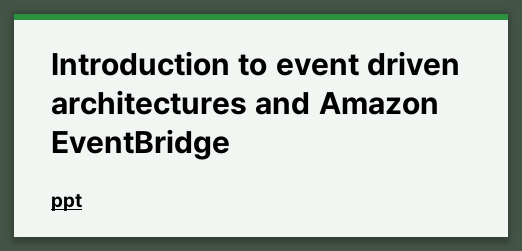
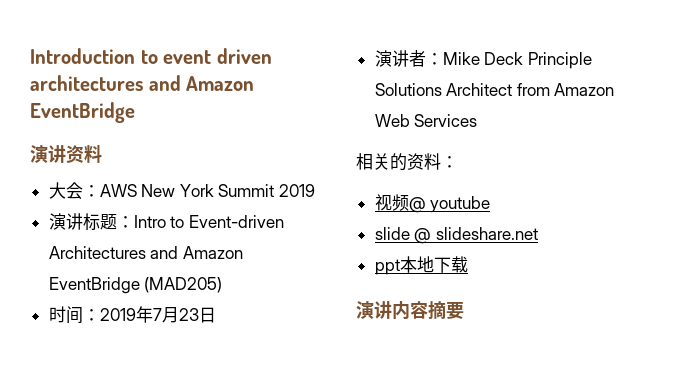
[51,194,82,211] ppt -> [30,145,102,163] [48,182,316,199] [48,213,284,231] [48,246,243,259] [48,277,223,294] [48,306,216,324] [374,50,592,69] [374,83,615,96] [374,114,478,127] [356,153,458,171] [374,194,491,213] [374,227,538,244] [374,256,468,275] [356,301,464,320] 演讲资料 // 大会：AWS New York Summit 2019 // 演讲标题：Intro to Event-driven Architectures and Amazon EventBridge (MAD205) // 时间：2019年7月23日 // 演讲者：Mike Deck Principle Solutions Architect from Amazon Web Services // 相关的资料： // 视频@ youtube // slide @ slideshare.net // ppt本地下载 // 演讲内容摘要

